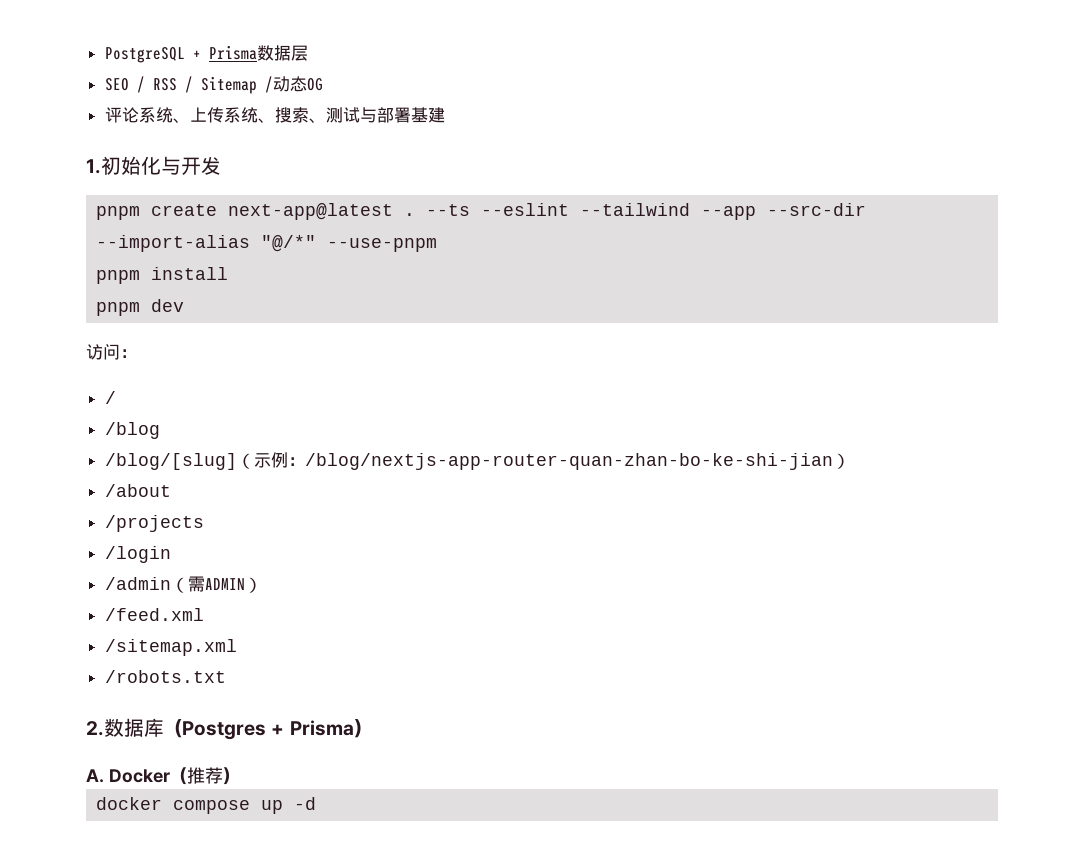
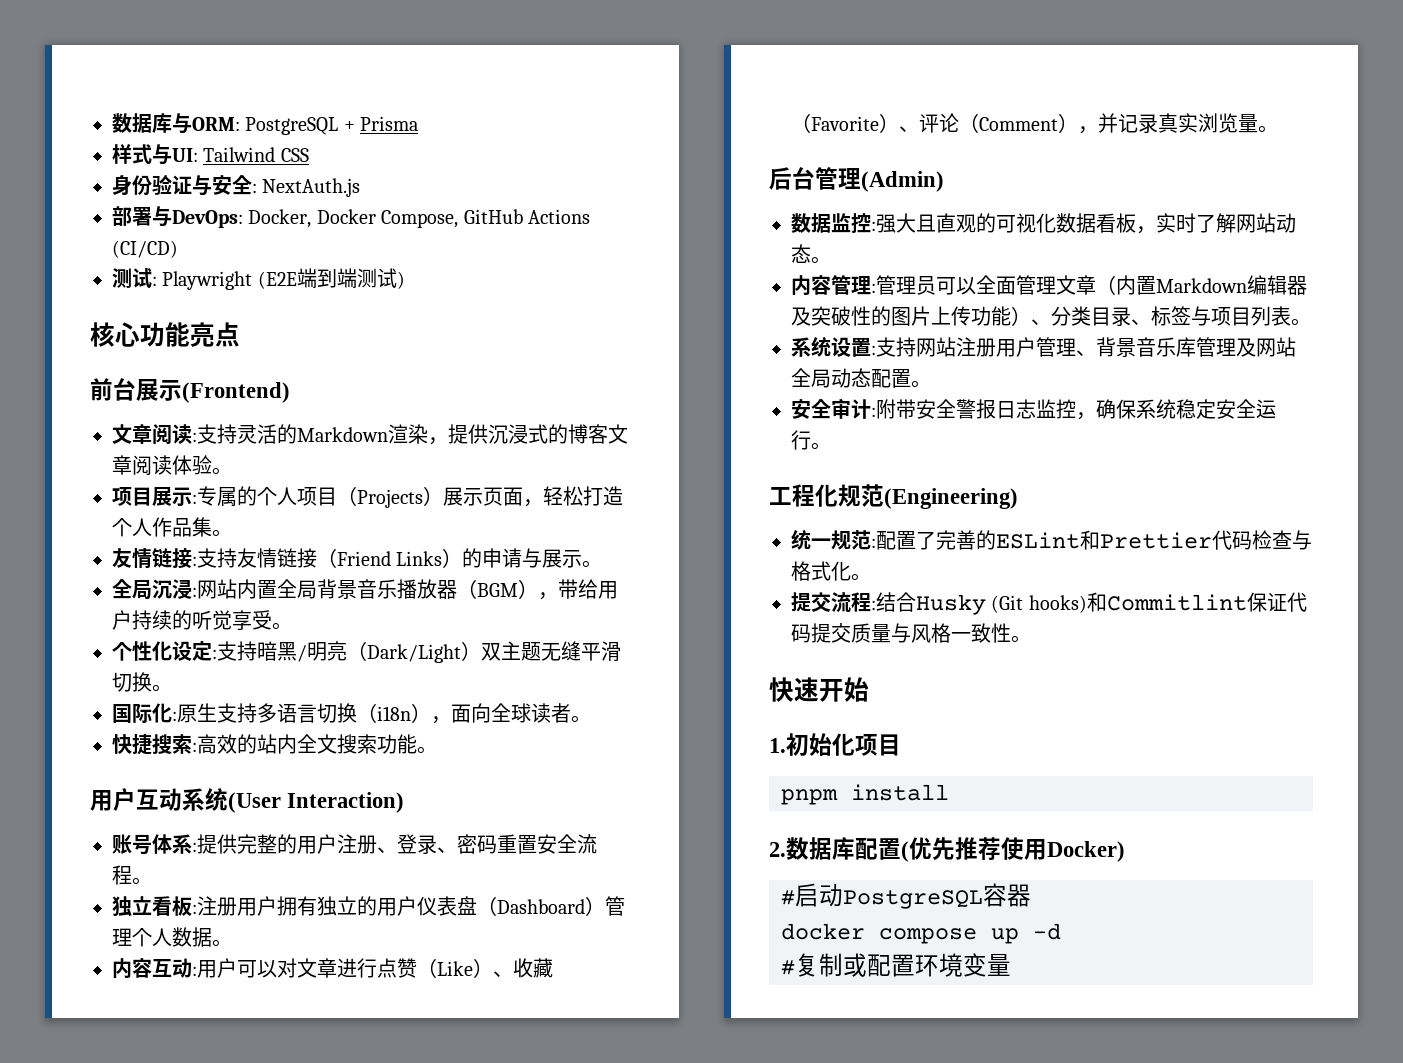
(104, 55) none -> [112,113,240,134] 数据库与ORM:
[256,45,308,61] [104,76,323,94] [104,107,445,123] [86,156,221,175] [96,203,867,220] [96,235,438,252] [96,267,229,284] [96,299,185,316] [86,344,137,360] [104,391,116,404] [104,422,160,439] [104,452,850,470] [104,484,171,497] [104,515,204,532] [104,546,171,563] [104,576,262,593] [104,608,204,621] [104,639,237,656] [104,670,226,683] [86,718,372,740] [86,767,240,785] 数据层 // SEO / RSS / Sitemap /动态OG // 评论系统、上传系统、搜索、测试与部署基建 // 1.初始化与开发 // pnpm create next-app@latest . --ts --eslint --tailwind --app --src-dir --import-alias "@/*" --use-pnpm // pnpm install // pnpm dev // 访问： // / // /blog // /blog/[slug]（示例：/blog/nextjs-app-router-quan-zhan-bo-ke-shi-jian） // /about // /projects // /login // /admin（需ADMIN） // /feed.xml // /sitemap.xml // /robots.txt // 2.数据库（Postgres + Prisma） // A. Docker（推荐） -> [112,144,309,165] [112,174,361,197] [112,206,590,228] [112,240,178,258] [112,268,405,290] [90,322,240,347] [90,378,290,403] [112,424,628,445] [112,455,232,475] [112,486,623,508] [112,517,232,537] [112,548,603,569] [112,579,618,600] [112,610,292,631] [112,641,621,663] [112,672,172,692] [112,703,591,724] [112,733,437,755] [90,788,405,813] [112,834,597,855] [112,865,152,885] [112,896,625,917] [112,927,232,947] [112,958,553,979] [791,113,1278,134] [769,167,944,192] [791,213,1296,234] [791,244,831,264] [791,275,1307,296] [791,306,1311,326] [791,336,1296,357] [791,368,931,388] [791,398,1276,420] [791,430,831,450] [769,484,1018,509] [791,529,1312,550] [791,561,871,581] [791,592,1307,615] [791,623,1031,643] [769,677,869,702] [769,733,901,756] [781,784,949,805] [769,837,1125,862] [781,883,1031,909] // 样式与UI: Tailwind CSS // 身份验证与安全: NextAuth.js // 部署与DevOps: Docker, Docker Compose, GitHub Actions (CI/CD) // 测试: Playwright (E2E端到端测试) // 核心功能亮点 // 前台展示(Frontend) // 文章阅读:支持灵活的Markdown渲染，提供沉浸式的博客文章阅读体验。 // 项目展示:专属的个人项目（Projects）展示页面，轻松打造个人作品集。 // 友情链接:支持友情链接（Friend Links）的申请与展示。 // 全局沉浸:网站内置全局背景音乐播放器（BGM），带给用户持续的听觉享受。 // 个性化设定:支持暗黑/明亮（Dark/Light）双主题无缝平滑切换。 // 国际化:原生支持多语言切换（i18n），面向全球读者。 // 快捷搜索:高效的站内全文搜索功能。 // 用户互动系统(User Interaction) // 账号体系:提供完整的用户注册、登录、密码重置安全流程。 // 独立看板:注册用户拥有独立的用户仪表盘（Dashboard）管理个人数据。 // 内容互动:用户可以对文章进行点赞（Like）、收藏（Favorite）、评论（Comment），并记录真实浏览量。 // 后台管理(Admin) // 数据监控:强大且直观的可视化数据看板，实时了解网站动态。 // 内容管理:管理员可以全面管理文章（内置Markdown编辑器及突破性的图片上传功能）、分类目录、标签与项目列表。 // 系统设置:支持网站注册用户管理、背景音乐库管理及网站全局动态配置。 // 安全审计:附带安全警报日志监控，确保系统稳定安全运行。 // 工程化规范(Engineering) // 统一规范:配置了完善的ESLint和Prettier代码检查与格式化。 // 提交流程:结合Husky (Git hooks)和Commitlint保证代码提交质量与风格一致性。 // 快速开始 // 1.初始化项目 // pnpm install // 2.数据库配置(优先推荐使用Docker) // #启动PostgreSQL容器
(317, 803) none -> [781,953,1011,977] // #复制或配置环境变量

